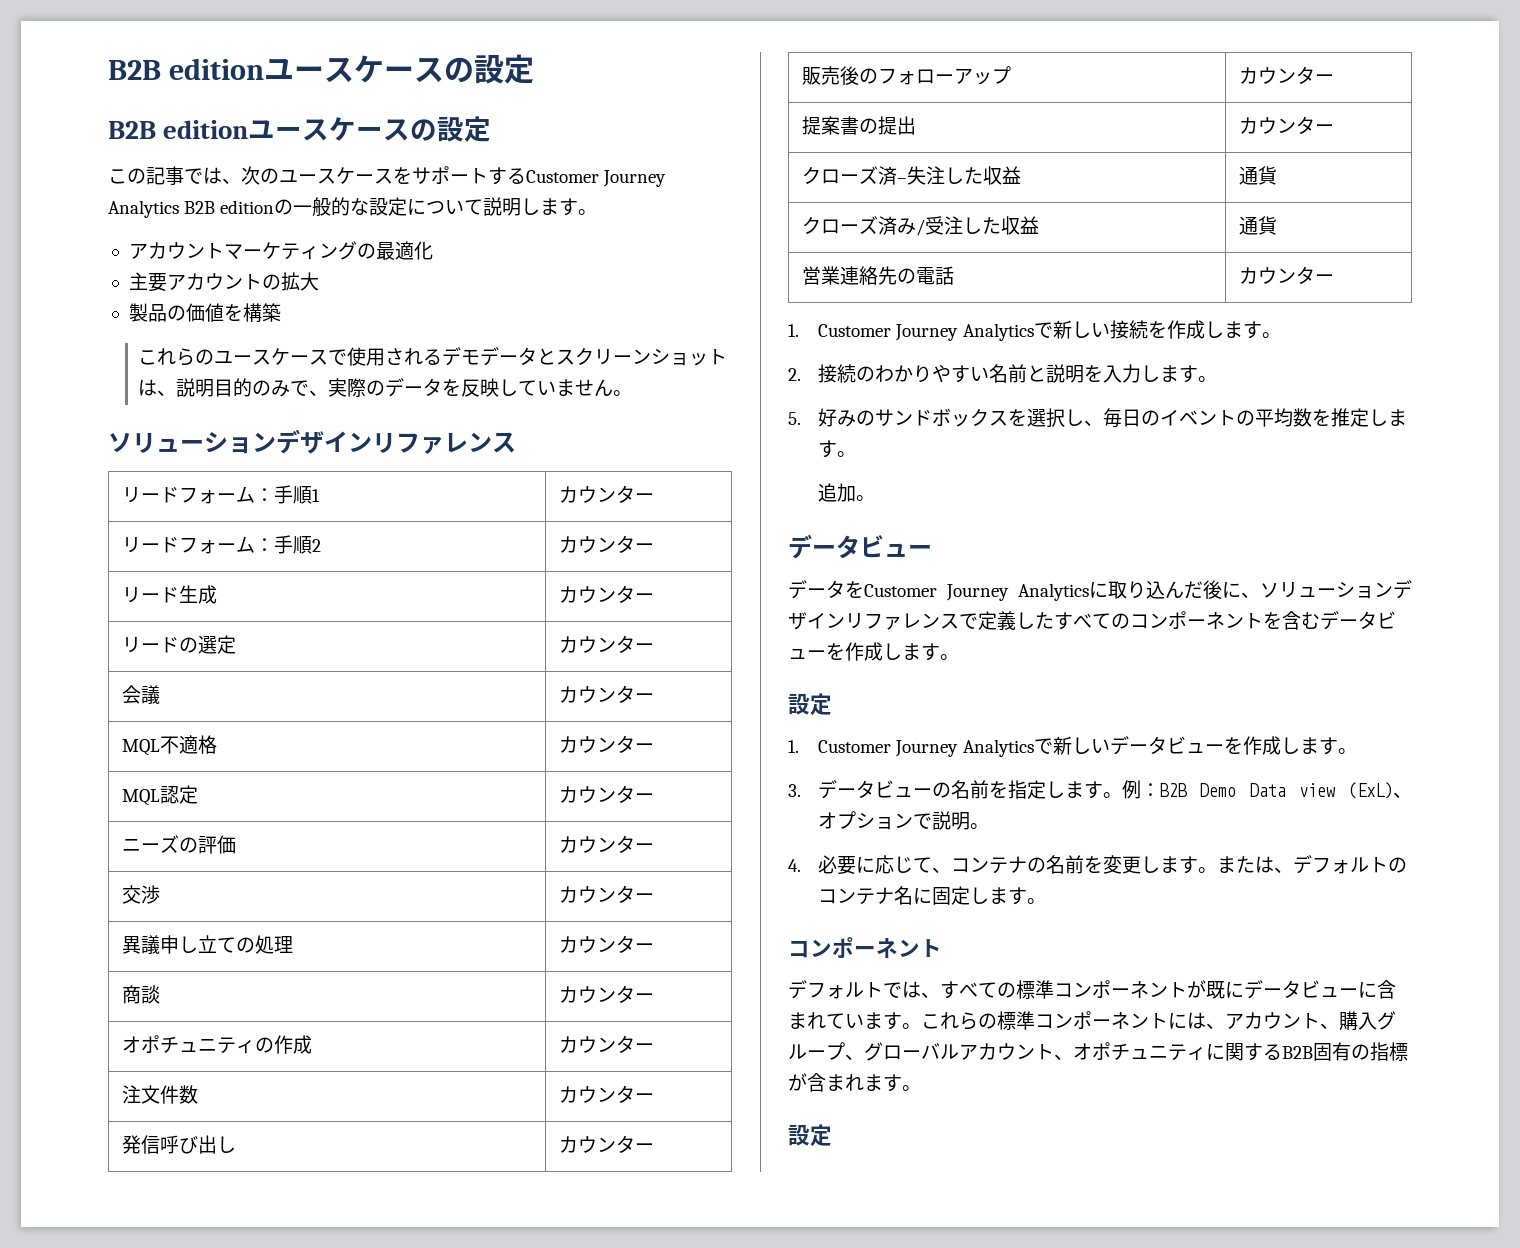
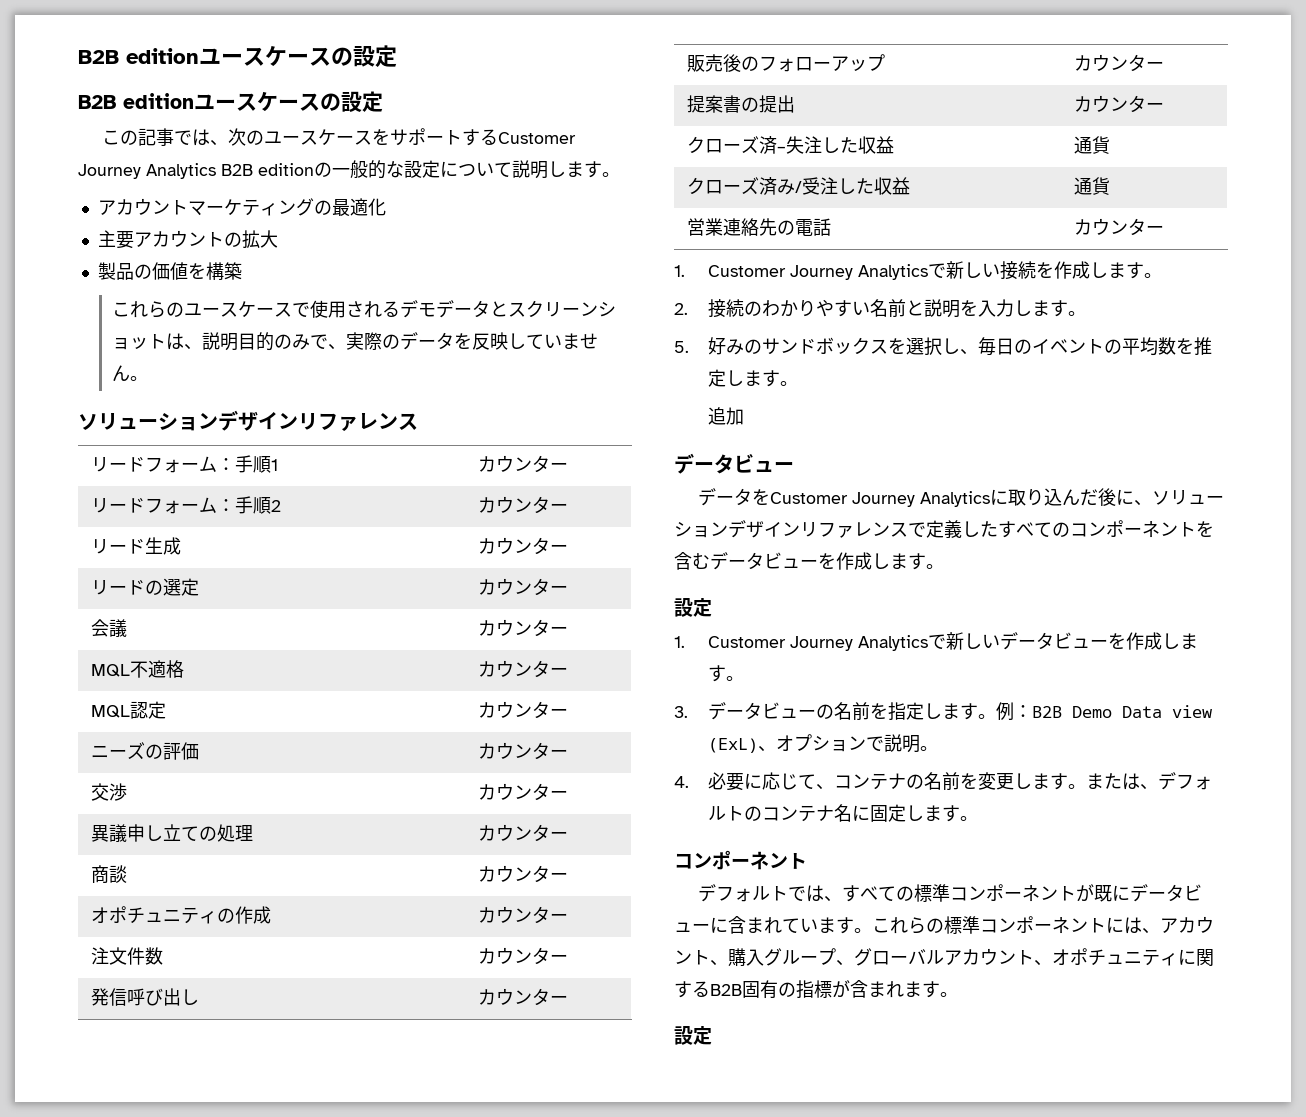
[856,495,876,501] 。 -> (744, 416) none

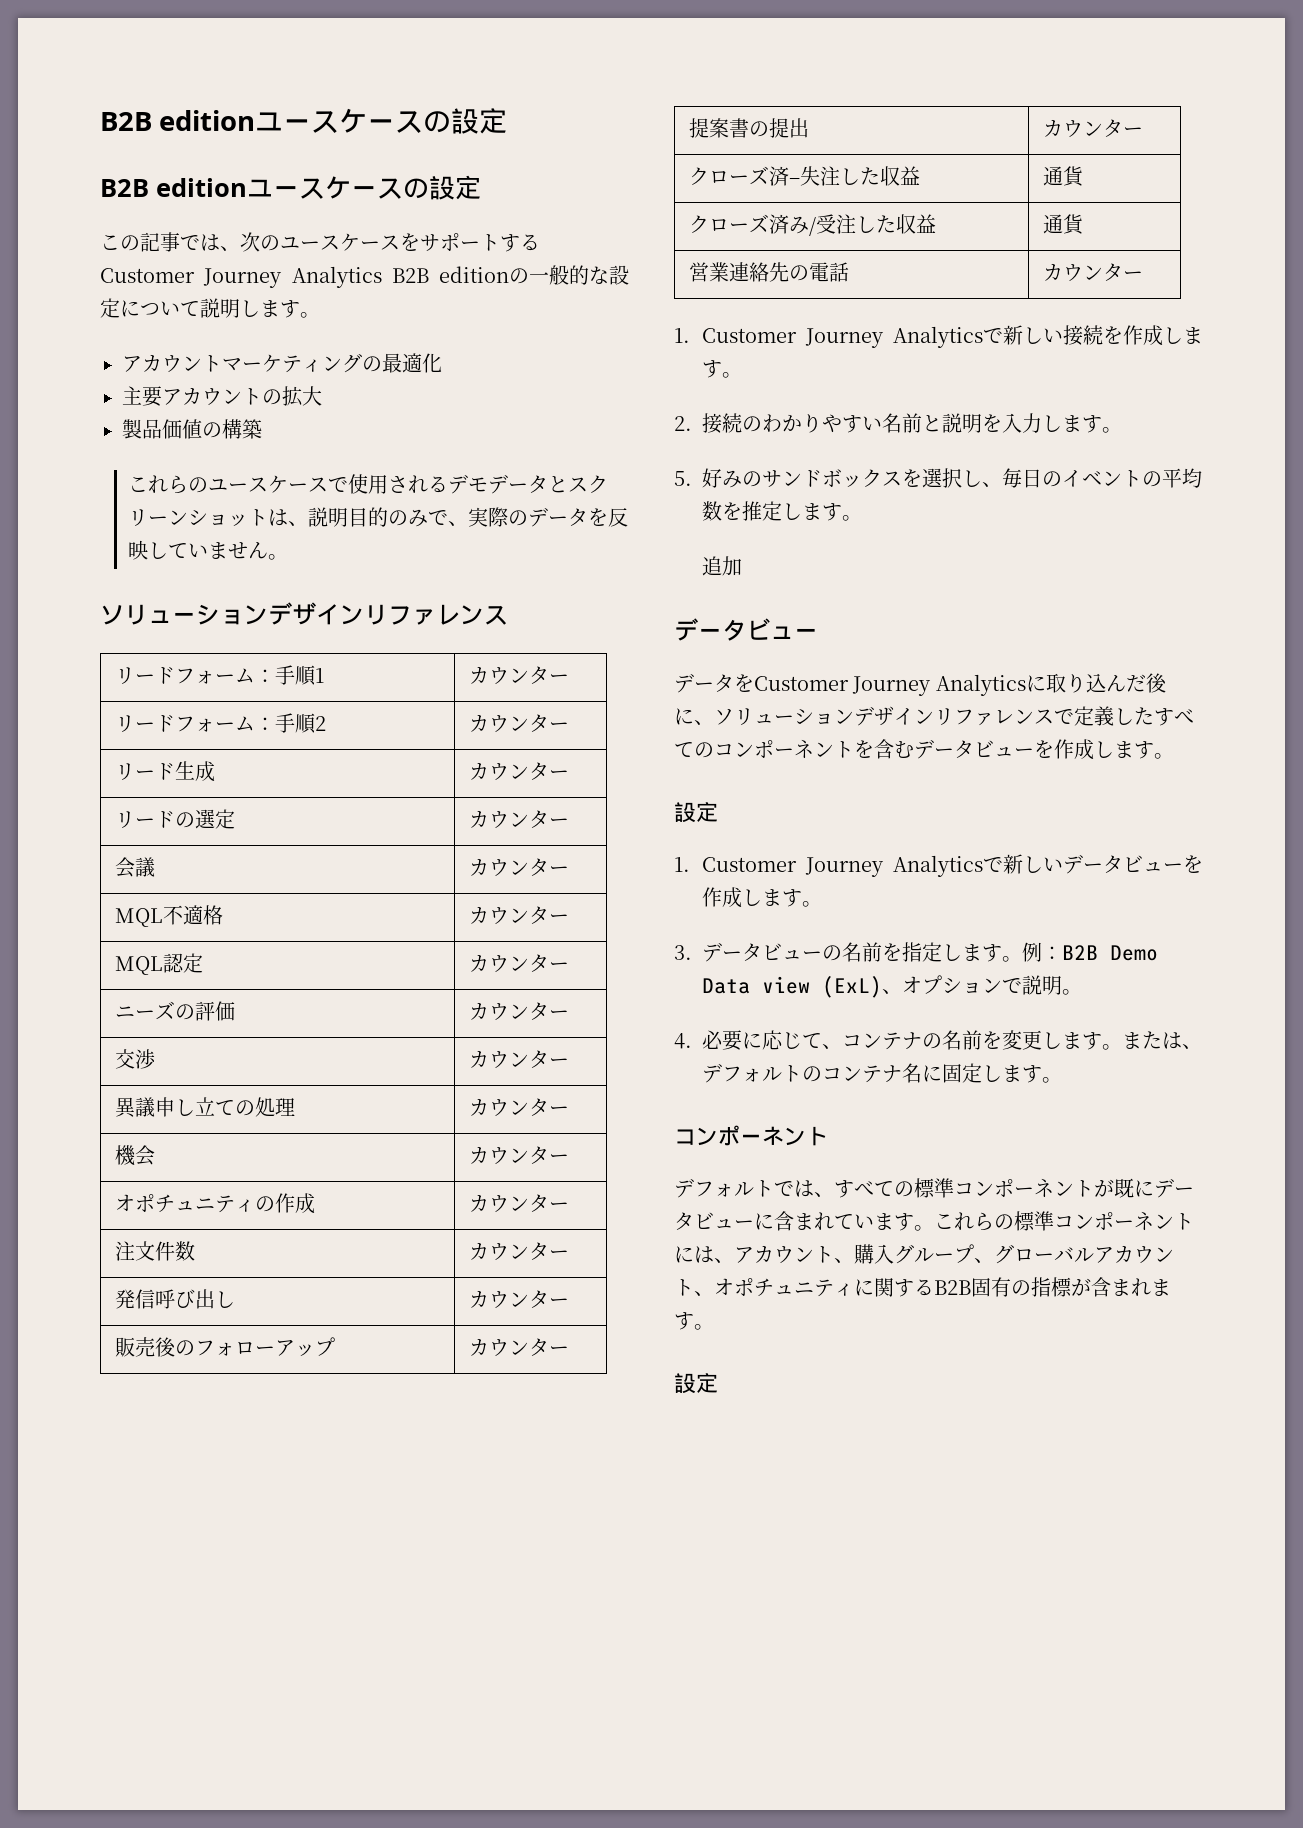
[133,262,206,280] の価値を -> [162,419,222,439] 価値の
[91,865,128,883] 商談 -> [114,1145,155,1166] 機会

